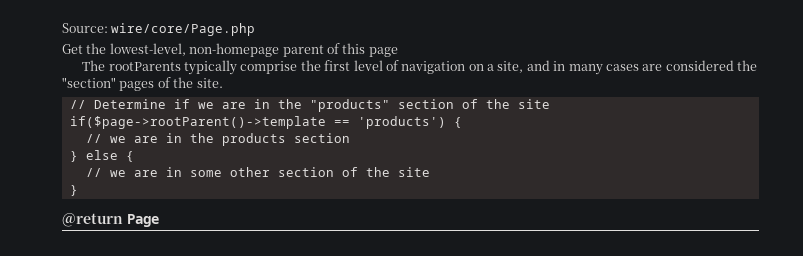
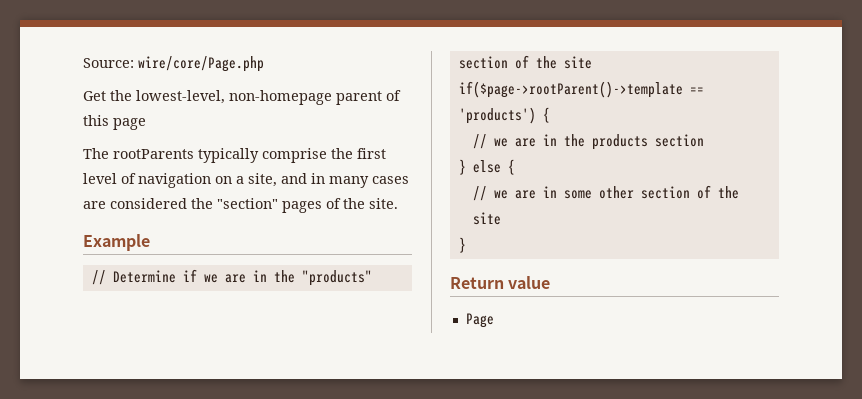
(223, 83) none -> [83,234,150,251] // Example
[62,213,123,227] @return -> [450,276,551,289] Return value //

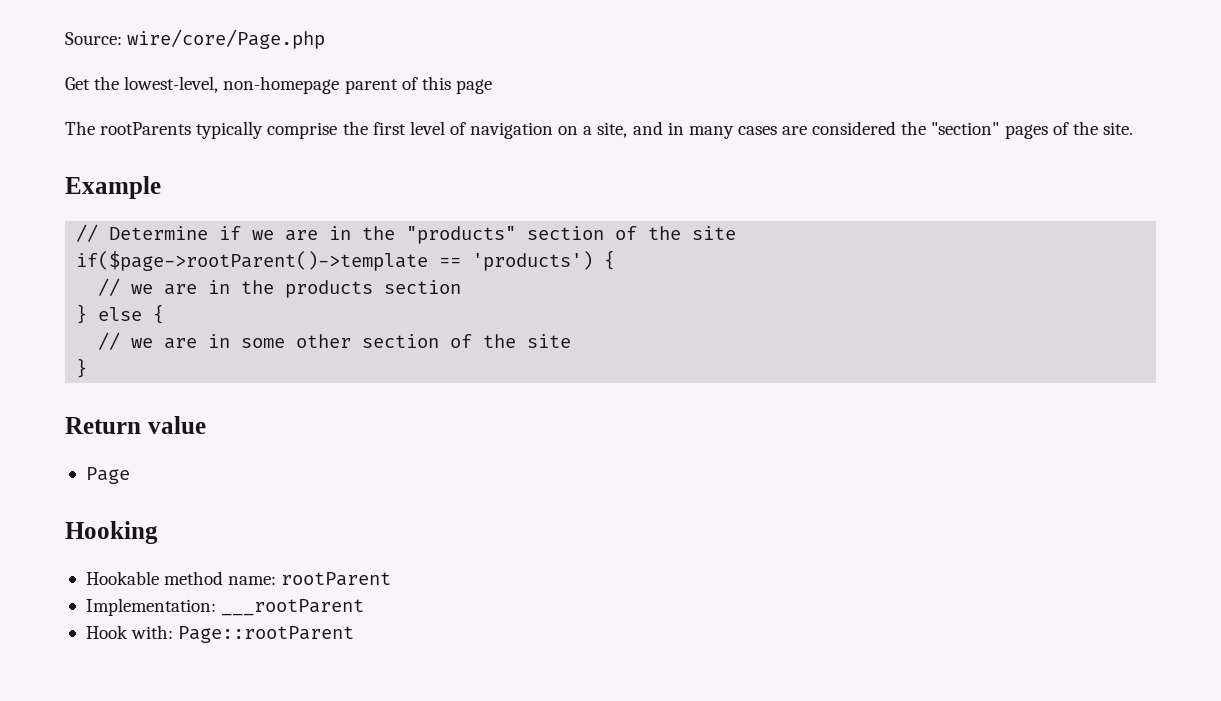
(494, 320) none -> [65,521,158,544] [85,571,392,586] [85,598,365,616] [85,625,355,643] // Hooking // Hookable method name: rootParent // Implementation: ___rootParent // Hook with: Page::rootParent

